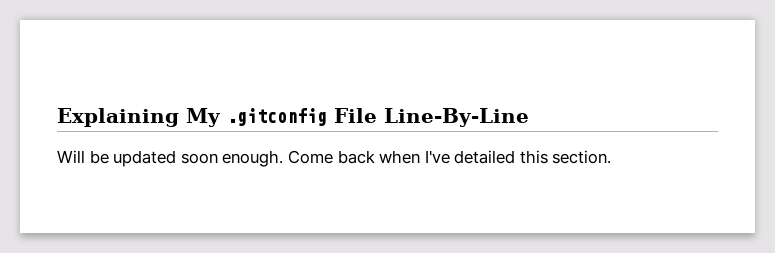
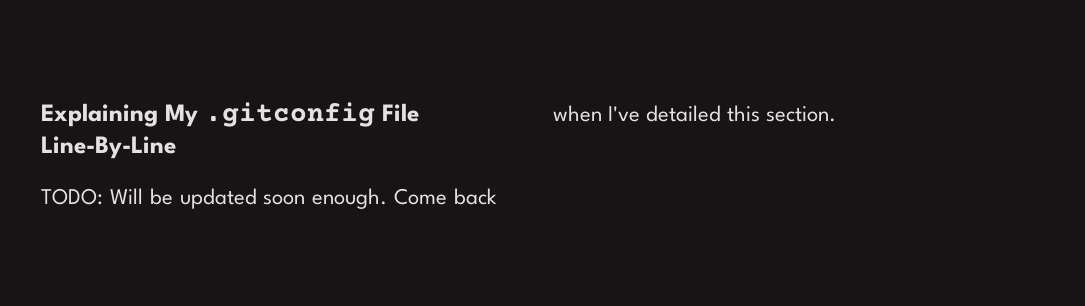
(529, 117) none -> [41,188,103,205] TODO:

